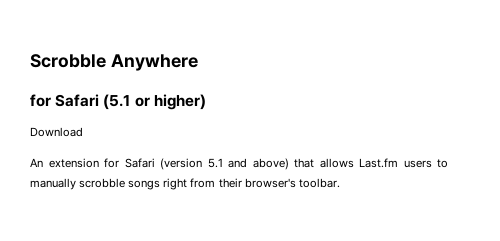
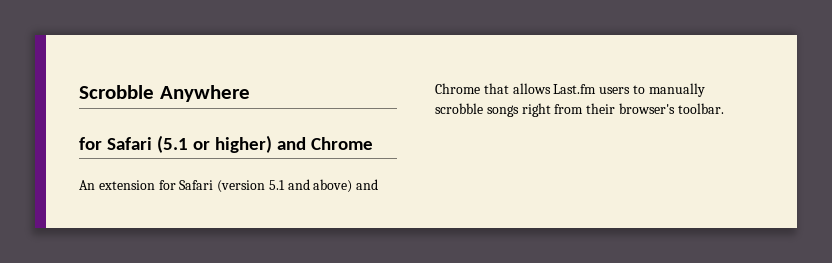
[30,127,83,137] // Download -> [276,137,373,150] and Chrome
(289, 164) none -> [356,179,379,190] [435,83,480,94] and Chrome

